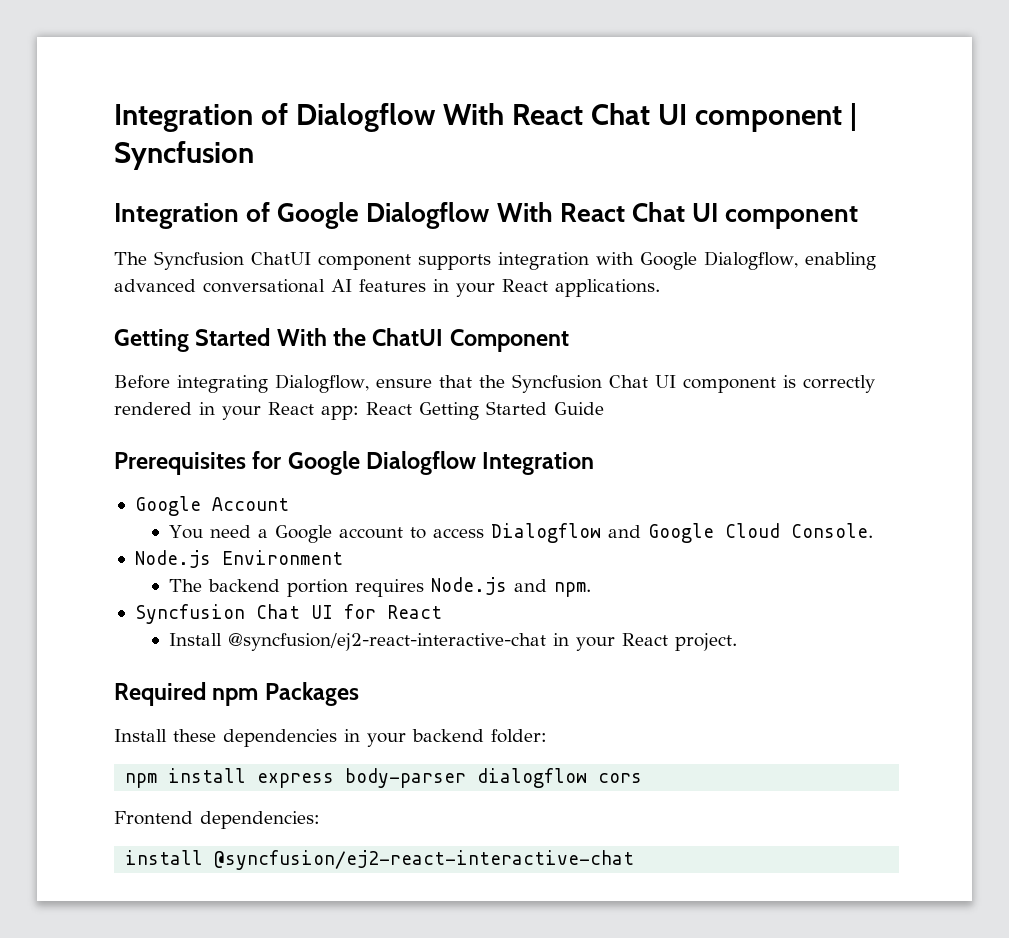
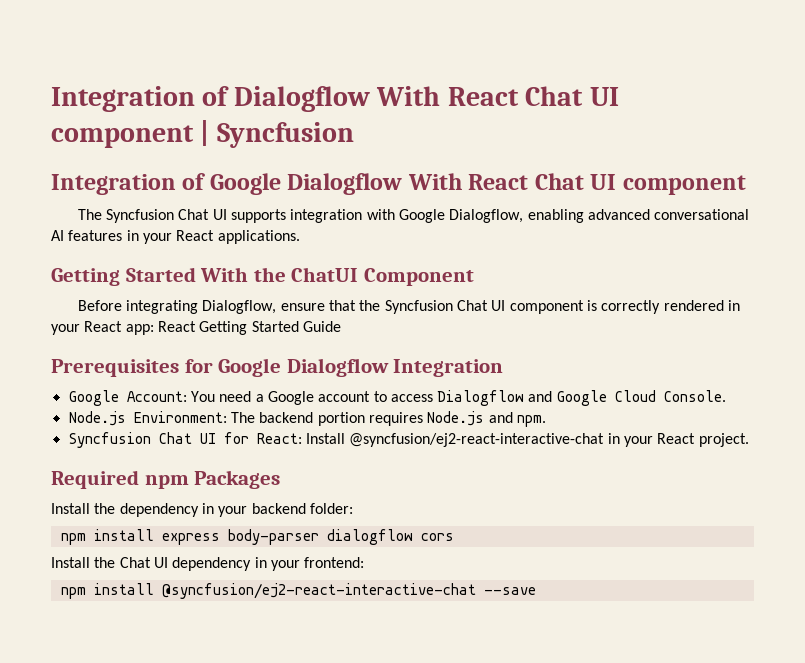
[251,252,411,270] ChatUI component -> [178,209,227,220] Chat UI
[211,497,289,511] Account // -> [126,391,187,402] Account:
[221,550,343,565] Environment // -> [133,411,227,423] Environment:
[386,605,442,619] React // -> [256,433,302,444] React:
[173,729,337,747] these dependencies -> [94,503,199,517] the dependency
[114,811,320,829] Frontend dependencies: // -> [51,557,365,571] [60,587,86,599] Install the Chat UI dependency in your frontend: // npm
(635, 860) none -> [483,587,536,595] --save

